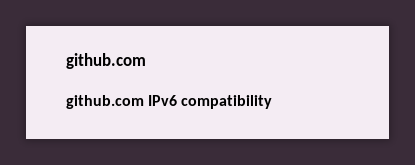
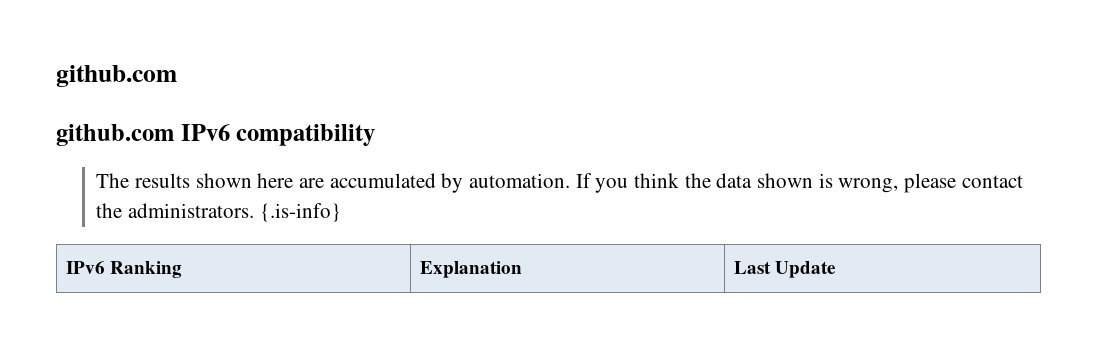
(273, 102) none -> [96,173,1023,193] [96,203,341,222] [65,261,183,278] [419,261,522,278] [733,261,837,278] // The results shown here are accumulated by automation. If you think the data shown is wrong, please contact the administrators. {.is-info} // IPv6 Ranking | Explanation | Last Update

